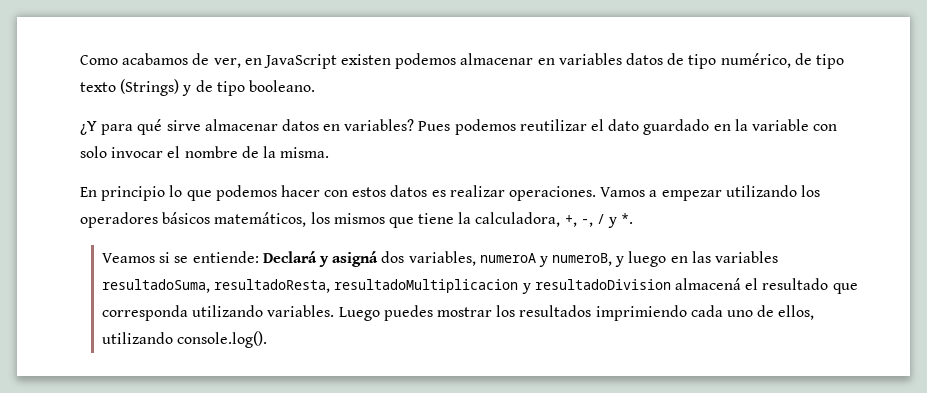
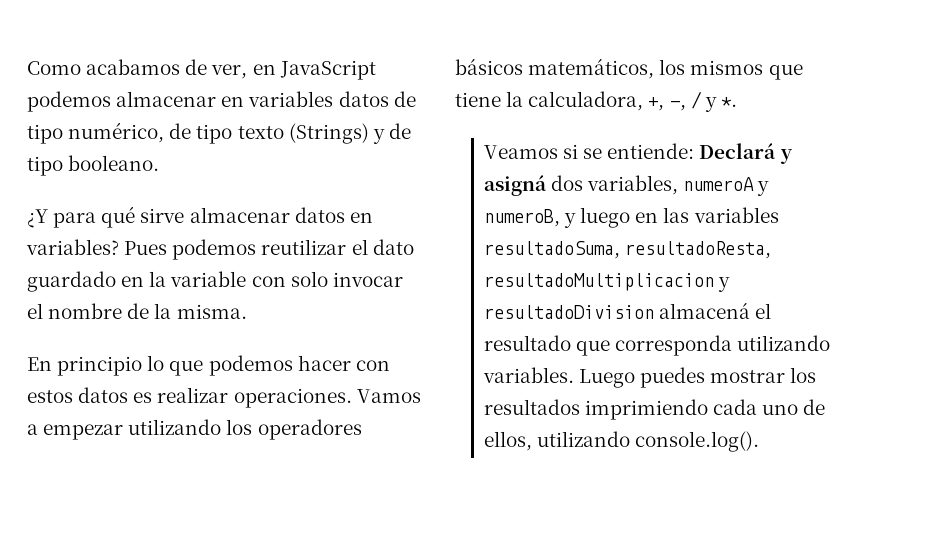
[341,54,392,65] existen -> (376, 70) none

